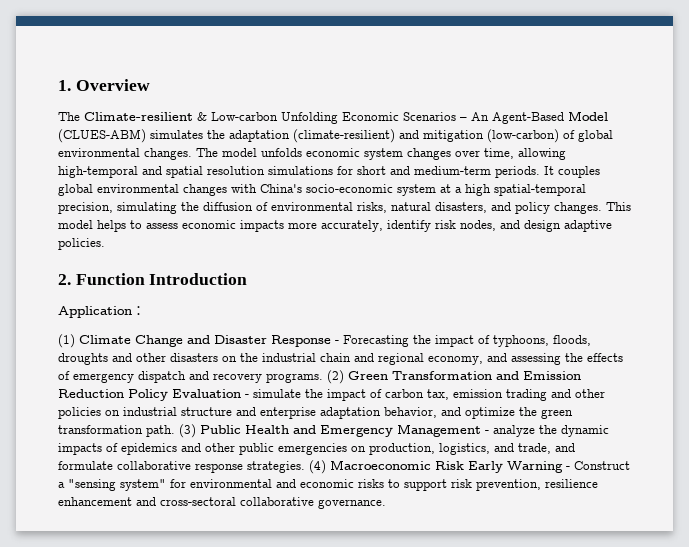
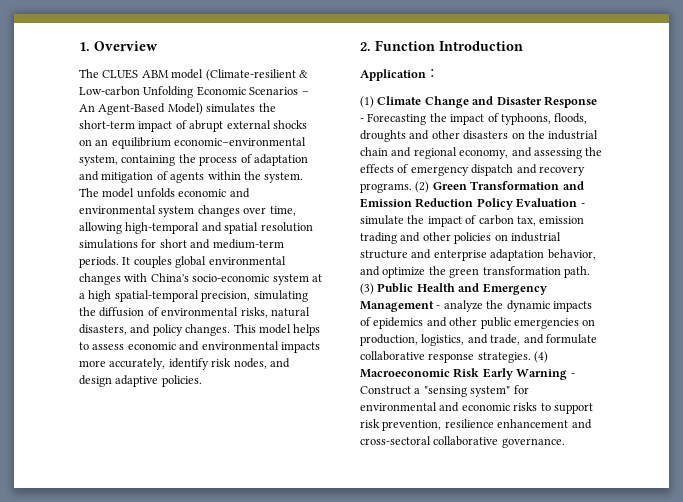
[84,112,193,121] Climate-resilient -> [102,69,296,81] CLUES ABM model (Climate-resilient
[568,111,608,121] [58,129,613,143] [58,148,192,160] Model (CLUES-ABM) simulates the adaptation (climate-resilient) and mitigation (low-carbon) of global environmental changes. -> [167,103,276,115] [79,120,307,132] [79,137,307,149] [79,154,308,166] [79,171,304,183] Model) simulates the short-term impact of abrupt external shocks on an equilibrium economic–environmental system, containing the process of adaptation and mitigation of agents within the system.
(360, 152) none -> [229,188,250,198] [79,205,156,214] and environmental
(236, 224) none -> [179,341,279,351] and environmental

